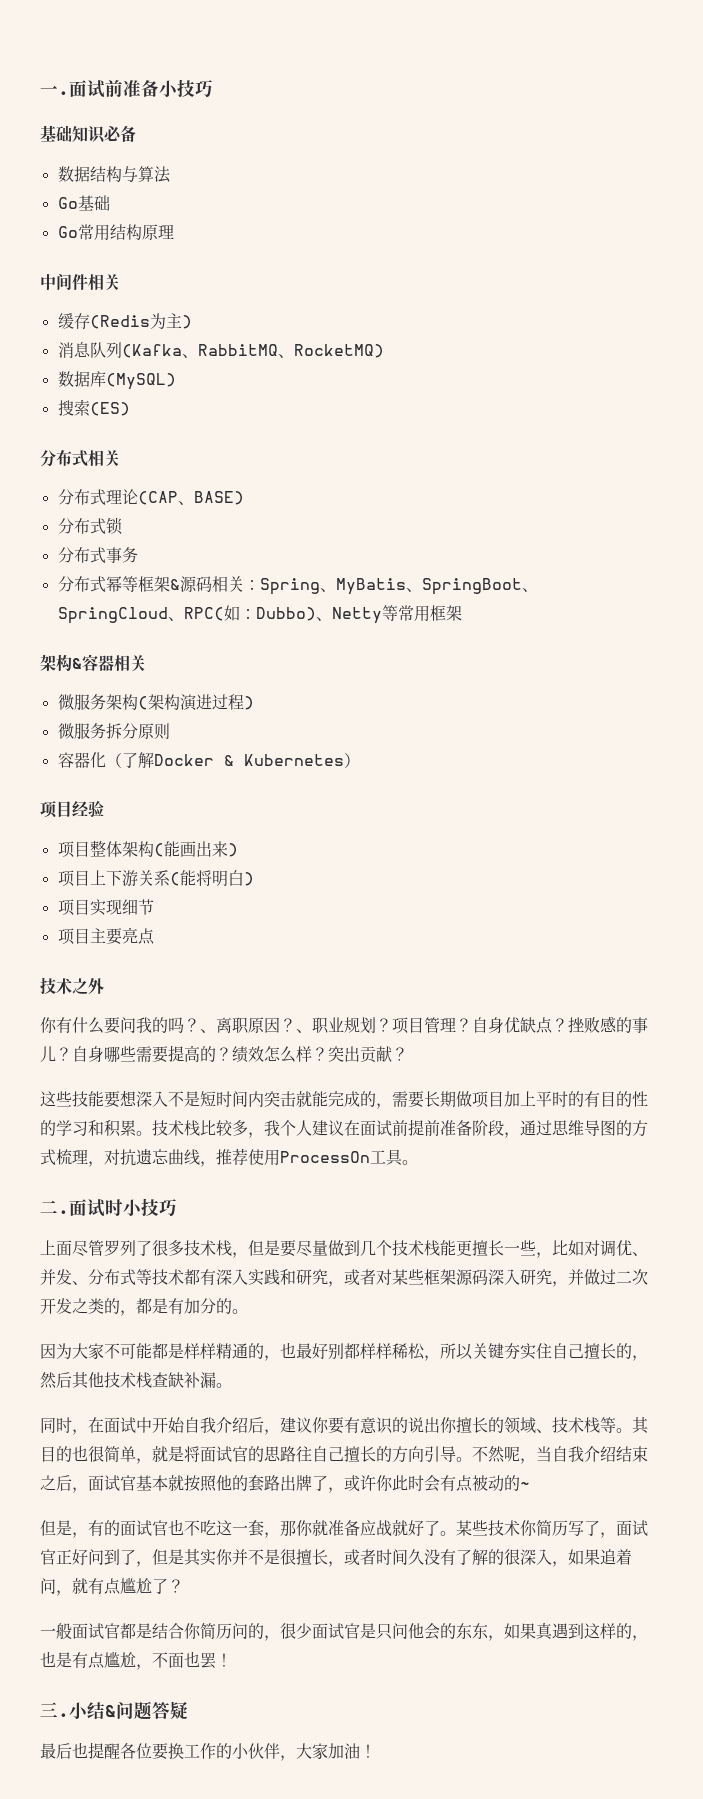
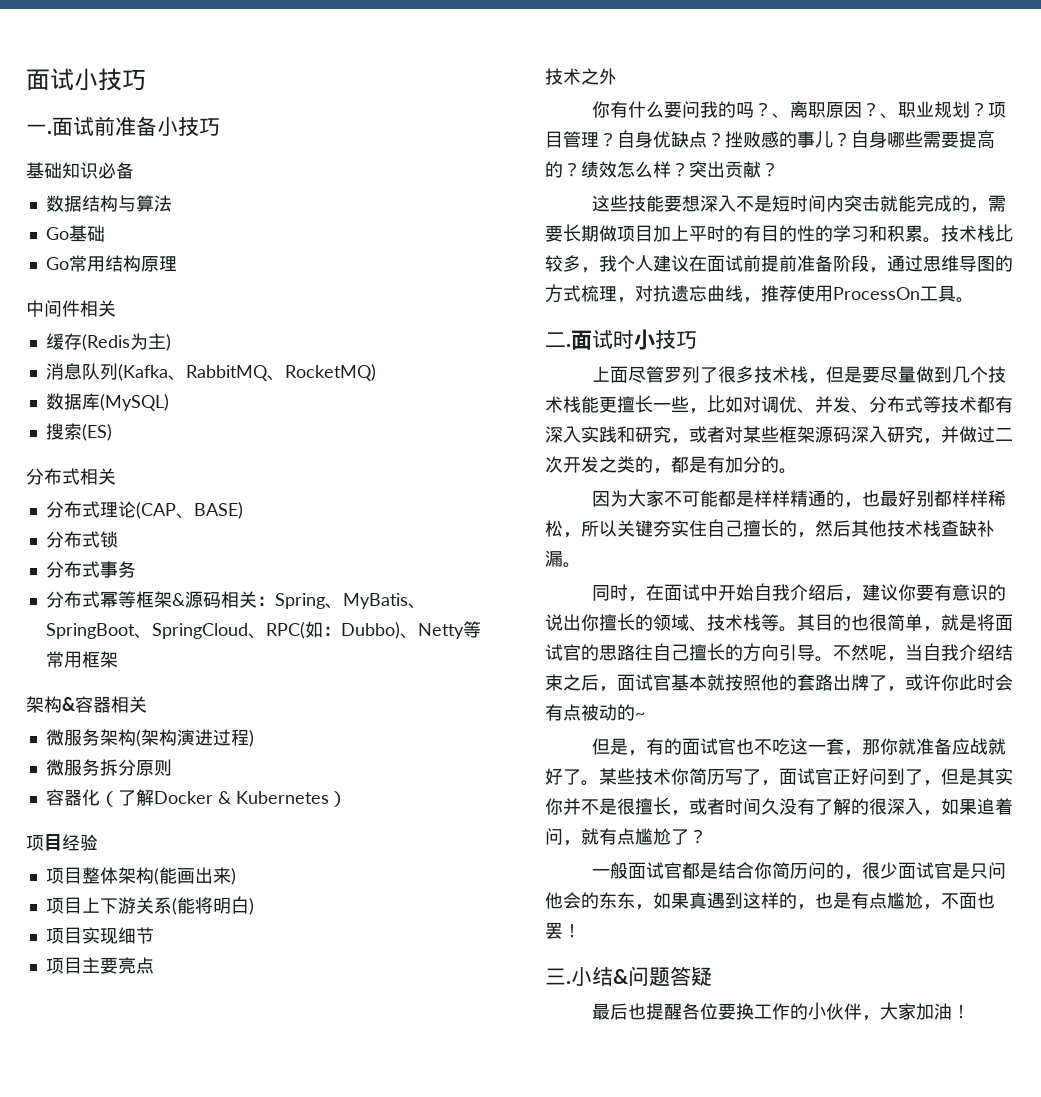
(40, 90) none -> [26,68,146,91] 面试小技巧 //

